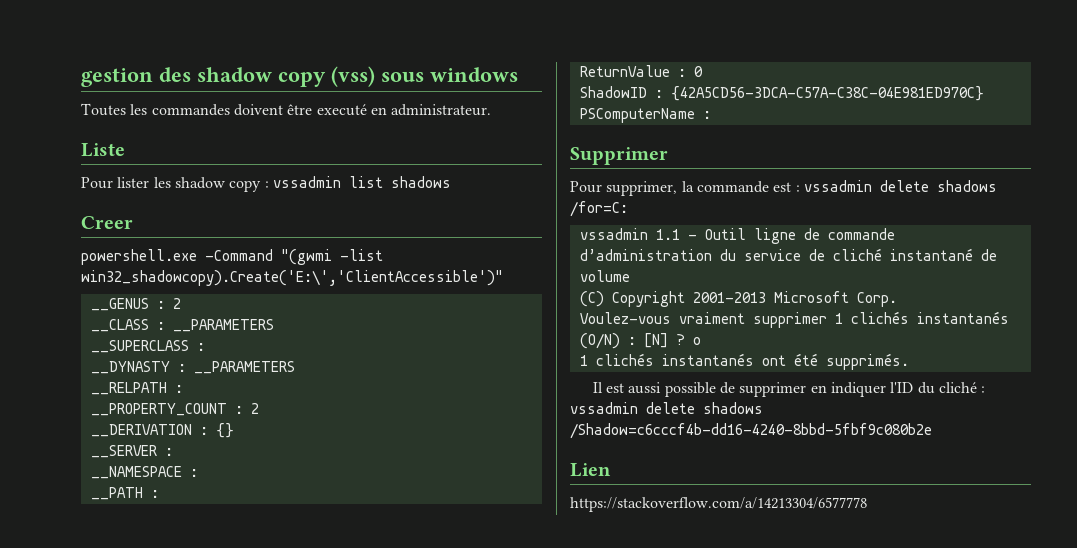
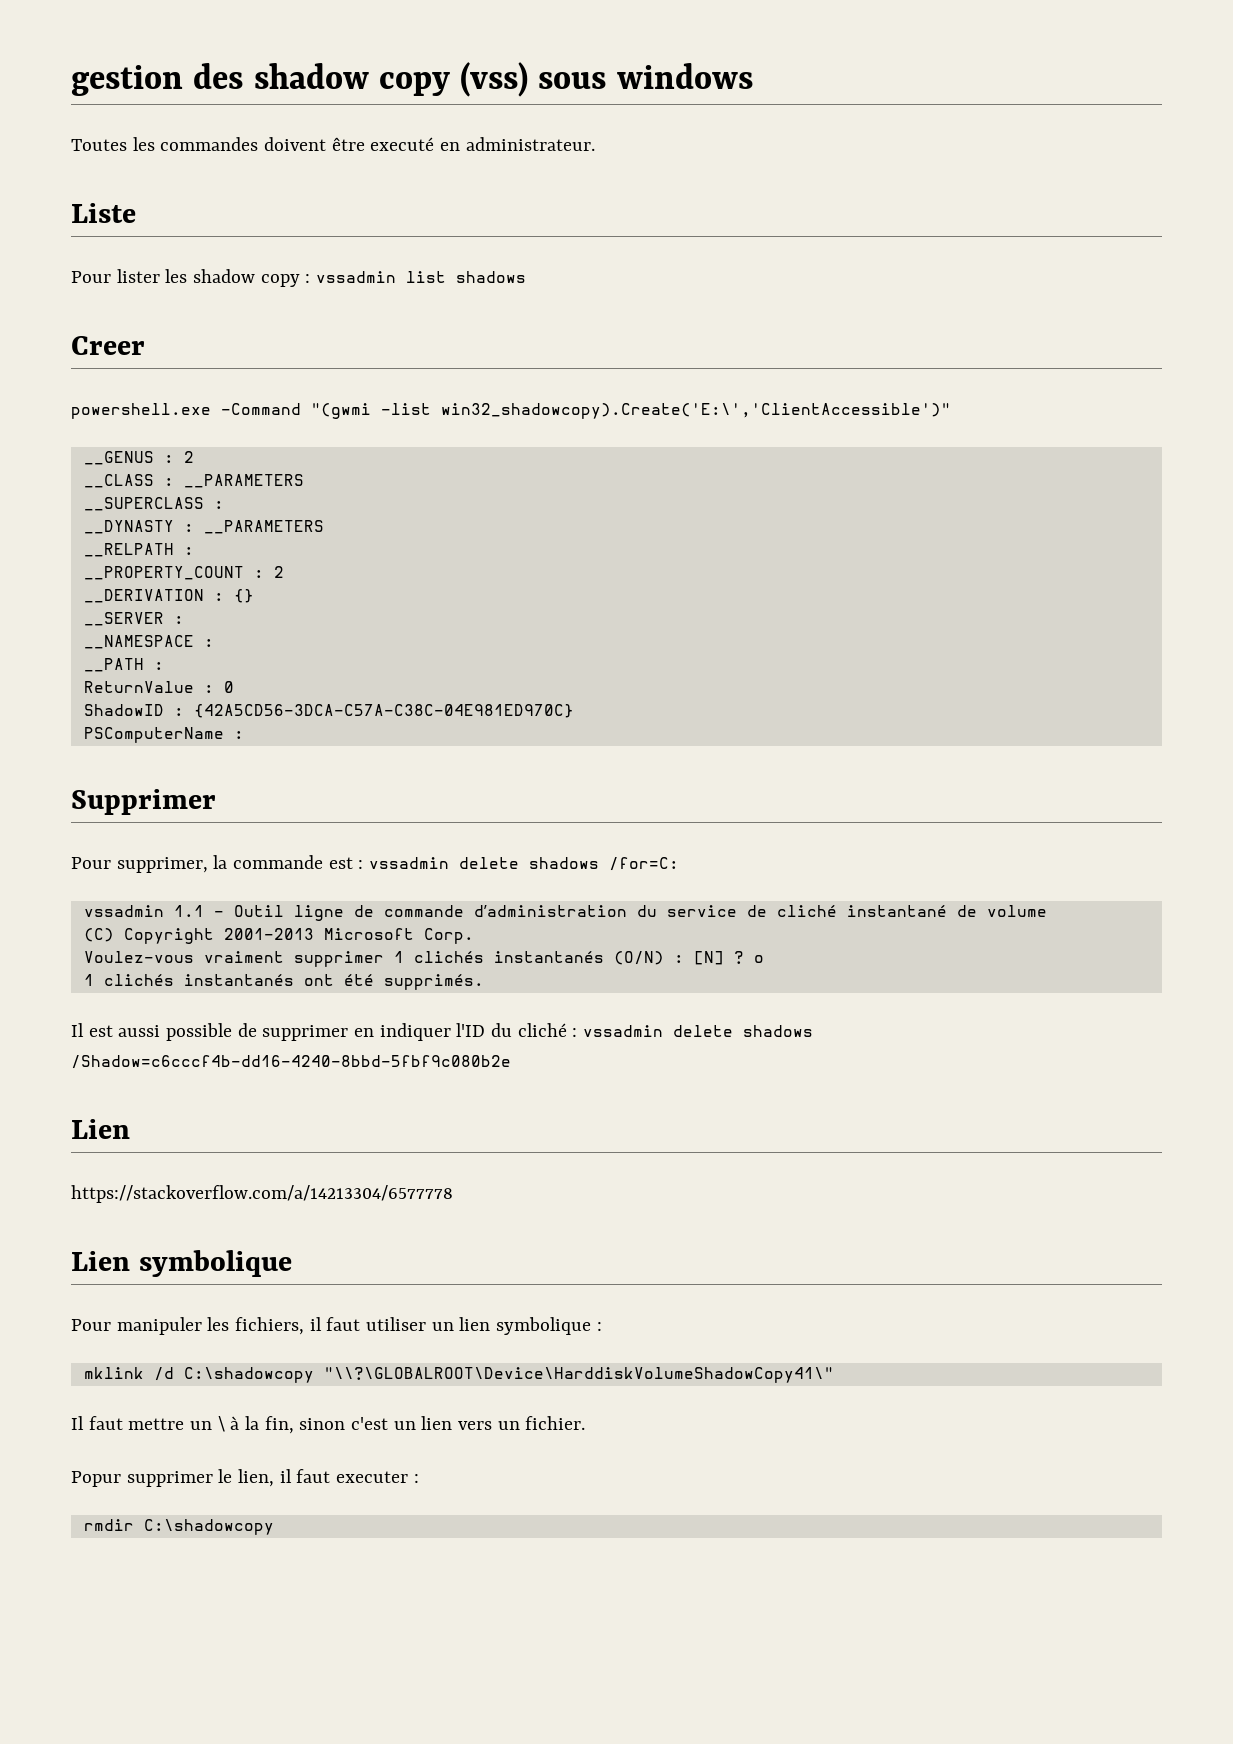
(867, 504) none -> [71,1250,292,1277] [71,1317,602,1335] [83,1367,834,1383] [71,1416,586,1434] [71,1469,419,1487] [83,1519,274,1535] // Lien symbolique // Pour manipuler les fichiers, il faut utiliser un lien symbolique : // mklink /d C:\shadowcopy "\\?\GLOBALROOT\Device\HarddiskVolumeShadowCopy41\" // Il faut mettre un \ à la fin, sinon c'est un lien vers un fichier. // Popur supprimer le lien, il faut executer : // rmdir C:\shadowcopy

